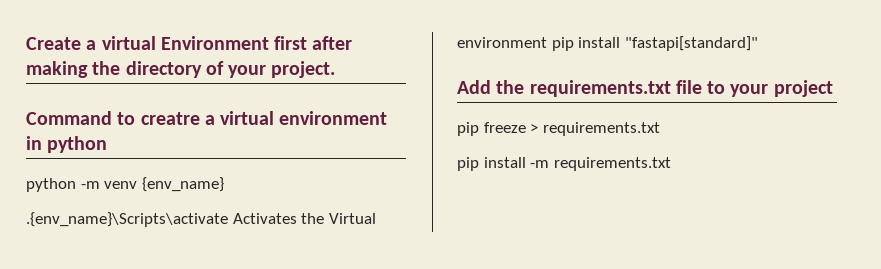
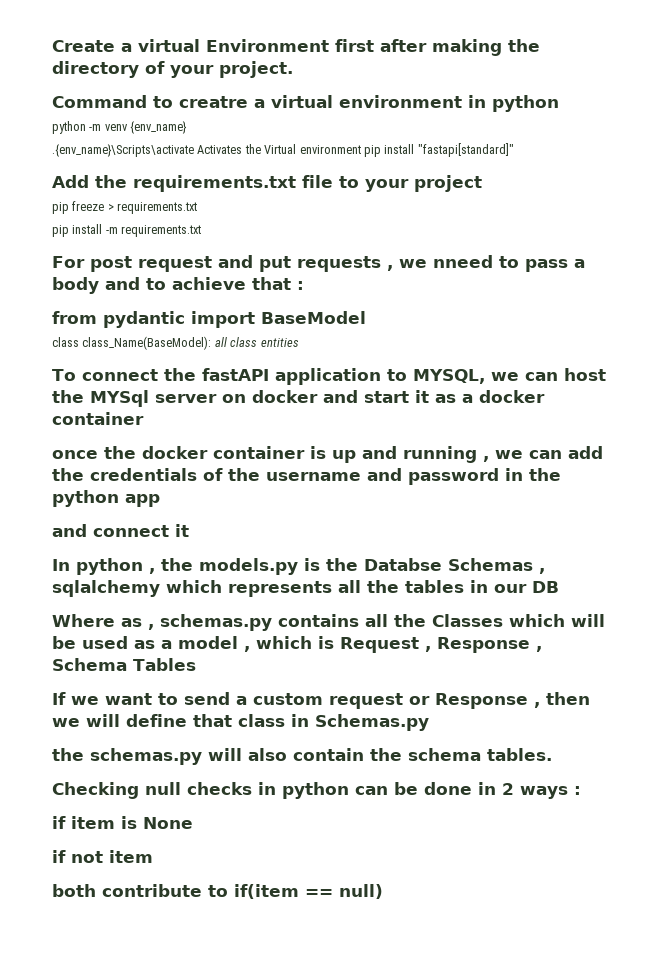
(671, 164) none -> [52,255,585,272] [52,277,304,294] [52,311,366,328] [52,336,299,350] [52,368,606,385] [52,390,545,407] [52,412,144,425] [52,446,603,463] [52,468,561,485] [52,490,160,507] [52,524,189,537] [52,558,545,575] [52,580,559,597] [52,614,605,631] [52,636,542,653] [52,658,196,671] [52,692,590,709] [52,714,429,731] [52,748,552,765] [52,782,581,799] [52,816,193,829] [52,850,153,863] [52,884,383,899] // For post request and put requests , we nneed to pass a body and to achieve that : // from pydantic import BaseModel // class class_Name(BaseModel): all class entities // To connect the fastAPI application to MYSQL, we can host the MYSql server on docker and start it as a docker container // once the docker container is up and running , we can add the credentials of the username and password in the python app // and connect it // In python , the models.py is the Databse Schemas , sqlalchemy which represents all the tables in our DB // Where as , schemas.py contains all the Classes which will be used as a model , which is Request , Response , Schema Tables // If we want to send a custom request or Response , then we will define that class in Schemas.py // the schemas.py will also contain the schema tables. // Checking null checks in python can be done in 2 ways : // if item is None // if not item // both contribute to if(item == null)

